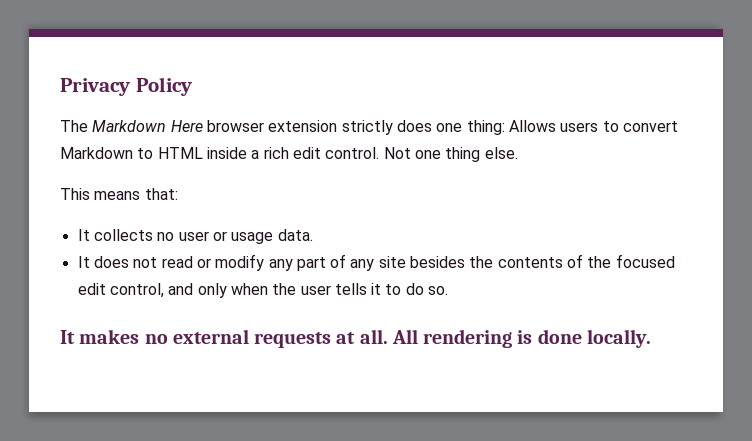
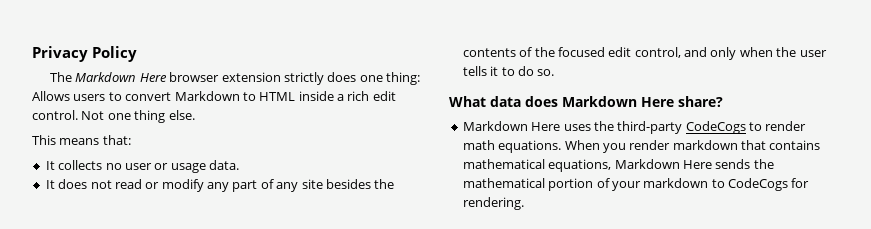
[60,329,651,348] It makes no external requests at all. All rendering is done locally. -> [449,96,723,107] [462,121,807,134] [462,140,821,153] [462,159,774,172] [462,178,810,191] [462,197,524,210] What data does Markdown Here share? // Markdown Here uses the third-party CodeCogs to render math equations. When you render markdown that contains mathematical equations, Markdown Here sends the mathematical portion of your markdown to CodeCogs for rendering.

